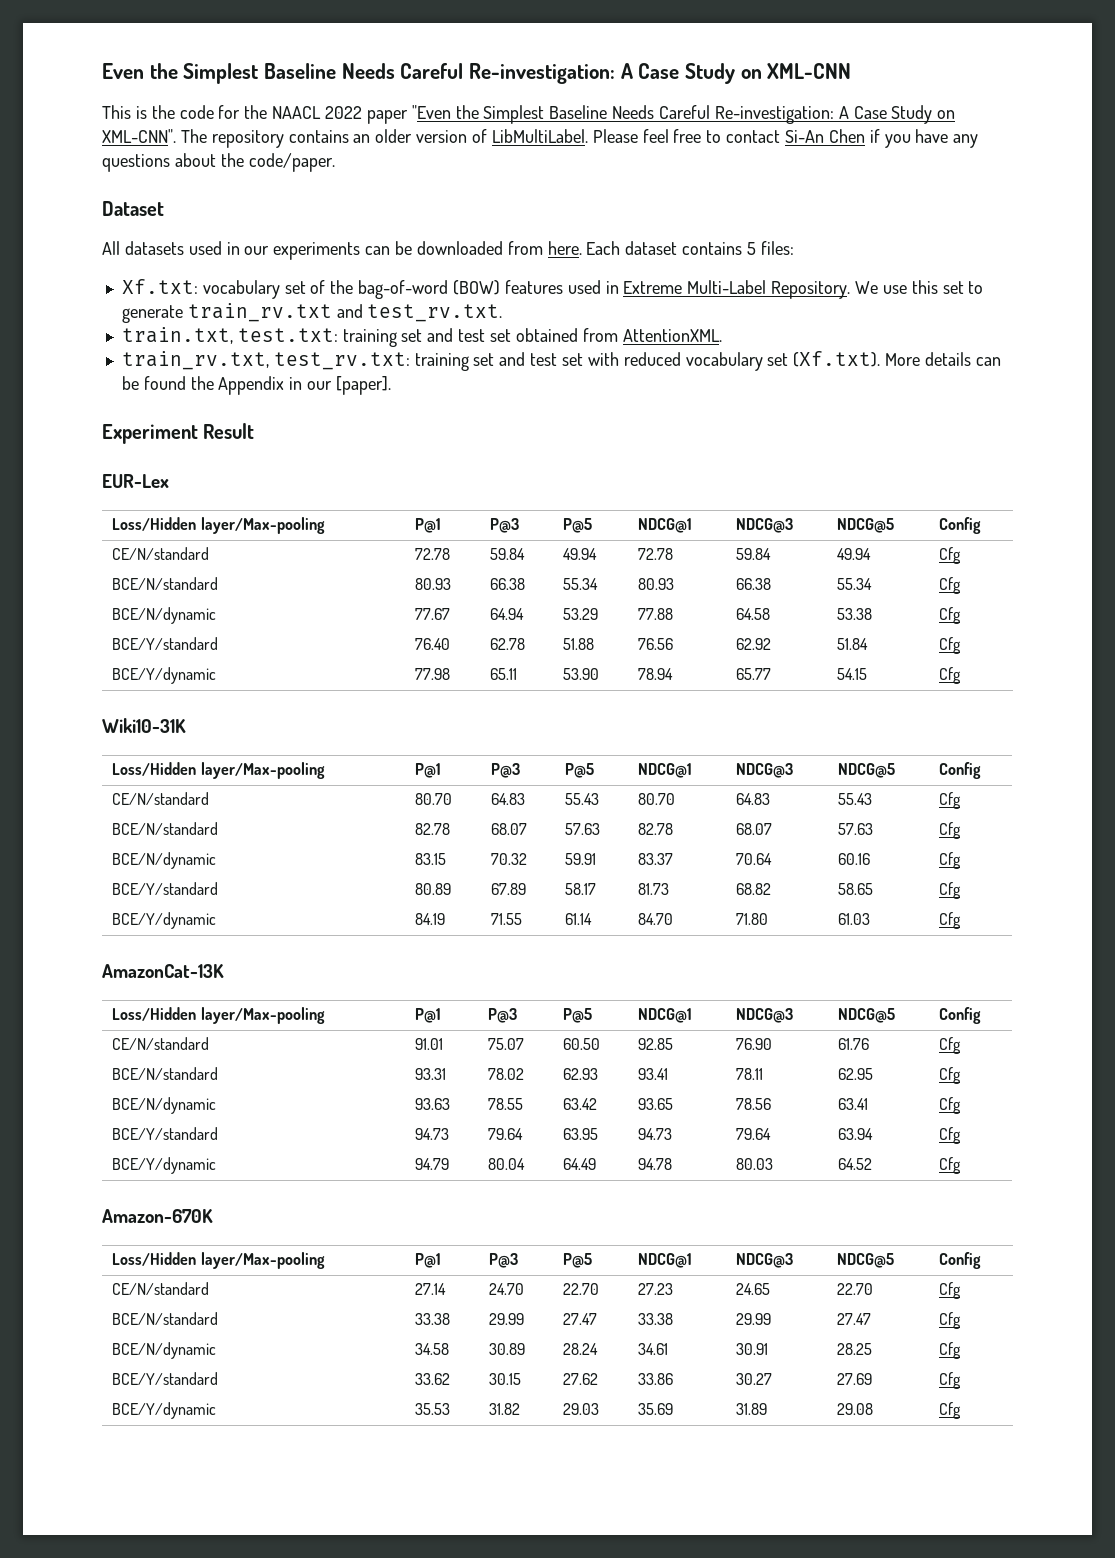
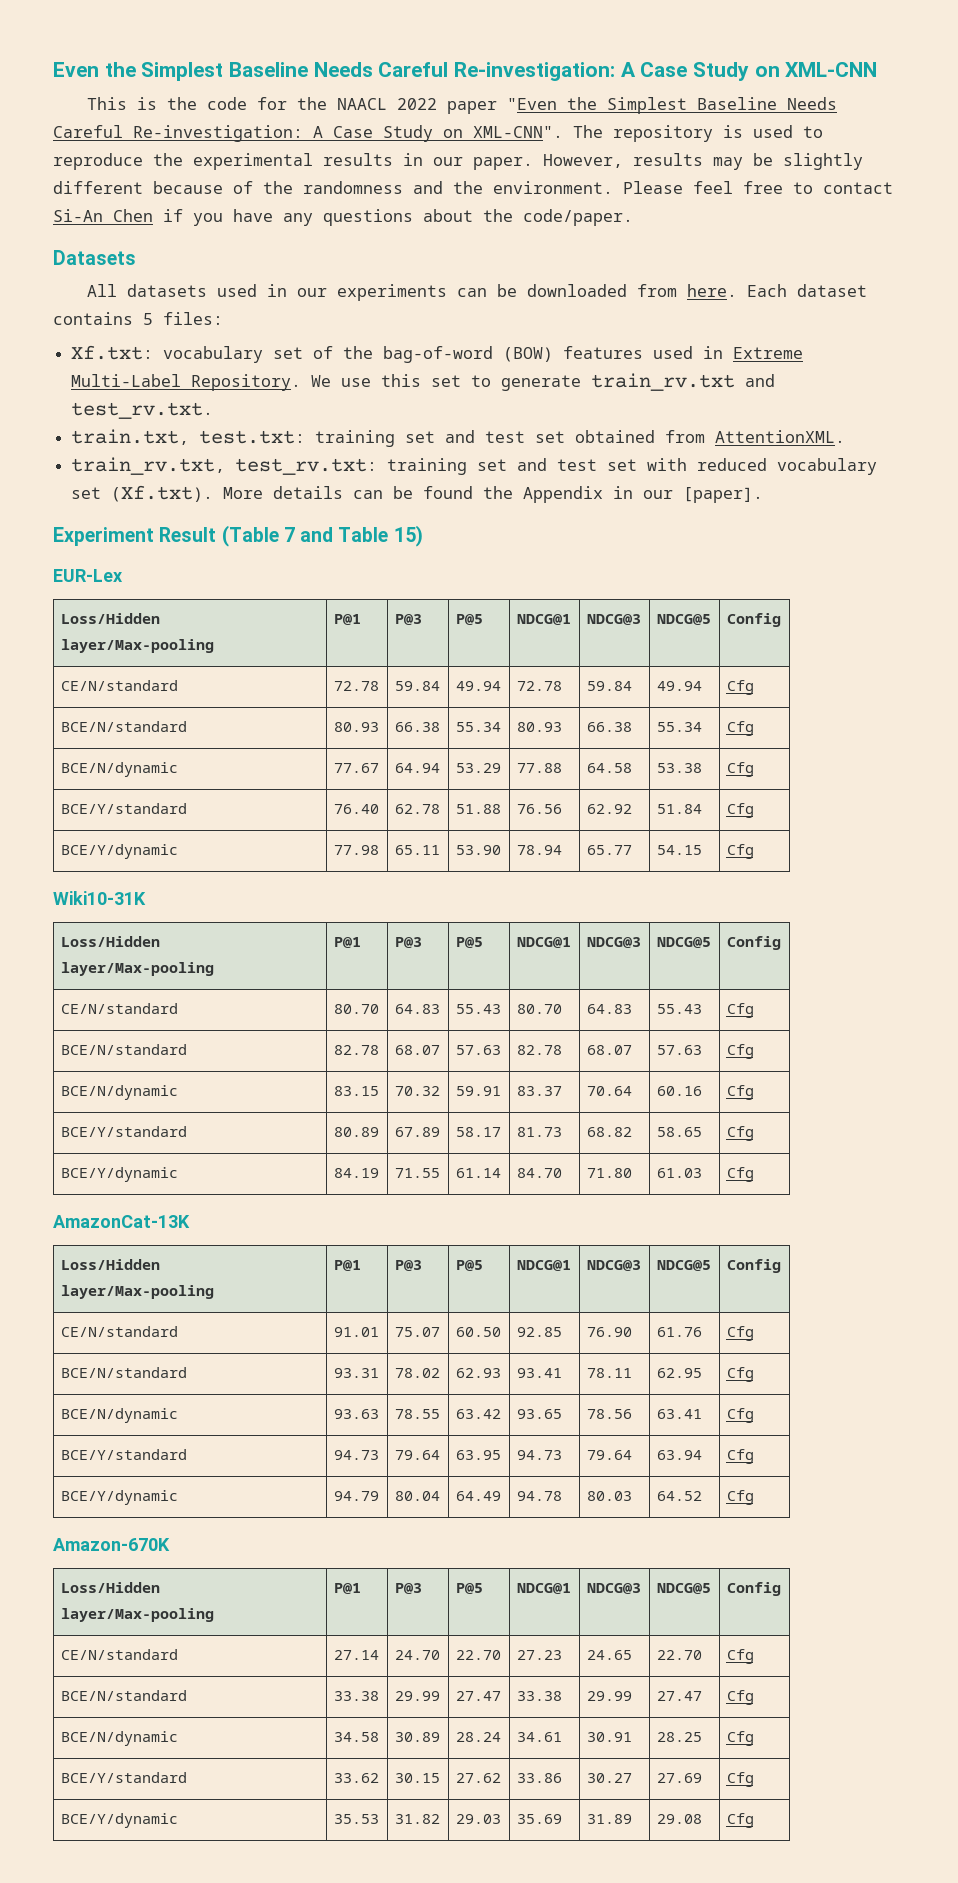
[288,129,588,143] contains an older version of LibMultiLabel. -> [723,125,823,138] [53,153,863,170] [53,181,613,194] is used to reproduce the experimental results in our paper. However, results may be slightly different because of the randomness and the environment.
[102,201,164,216] Dataset -> [53,250,136,265] Datasets
(255, 431) none -> [221,525,423,547] (Table 7 and Table 15)

